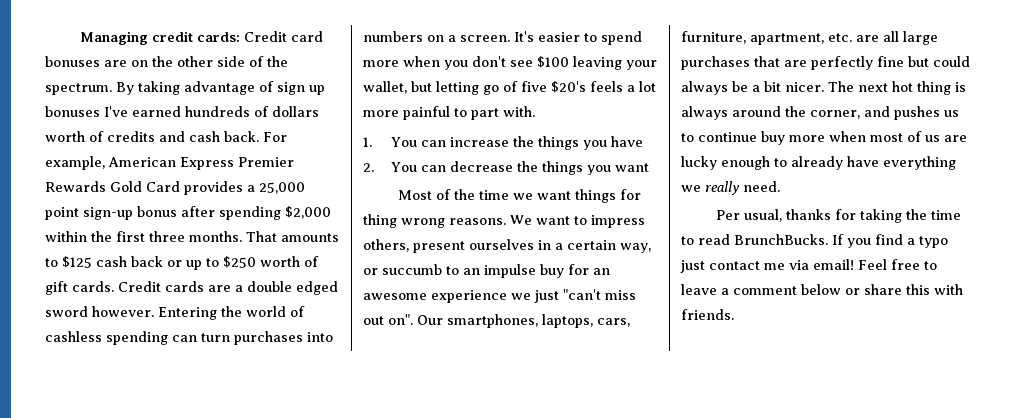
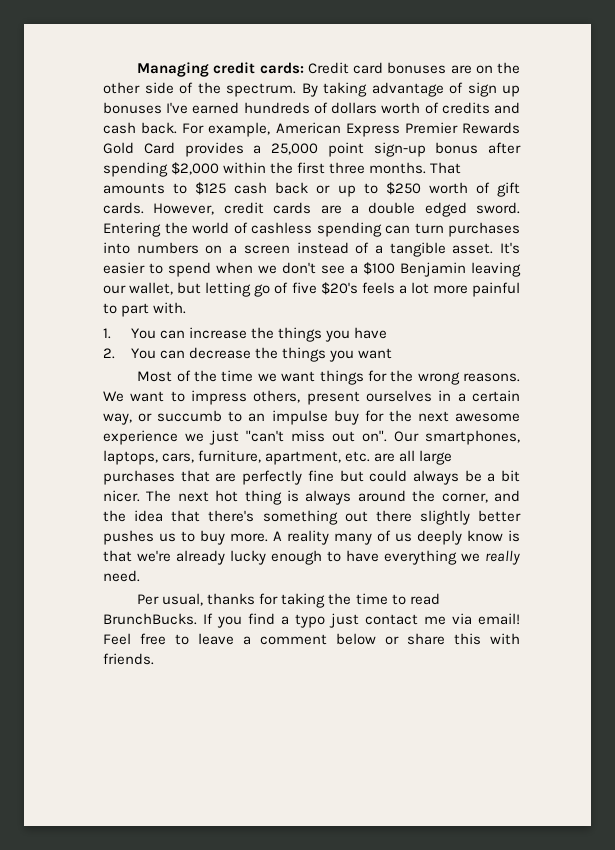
[118,281,161,292] Credit -> [153,202,264,215] However, credit
[45,306,154,317] sword however. -> [476,202,520,214] sword.
[460,31,642,45] [363,56,657,70] screen. It's easier to spend more when you don't see $100 leaving your -> [243,242,520,257] [103,262,521,277] [103,285,126,294] screen instead of a tangible asset. It's easier to spend when we don't see a $100 Benjamin leaving our
[363,214,397,228] thing -> [390,370,414,382] the
[593,268,610,275] an -> [388,410,449,422] the next
[894,106,959,120] [681,131,967,145] pushes us to continue buy more when most of us are -> [103,510,521,525] [103,530,520,545] [103,550,225,565] the idea that there's something out there slightly better pushes us to buy more. A reality many of us deeply know is that we're already
[791,156,843,170] already -> (341, 556) none

